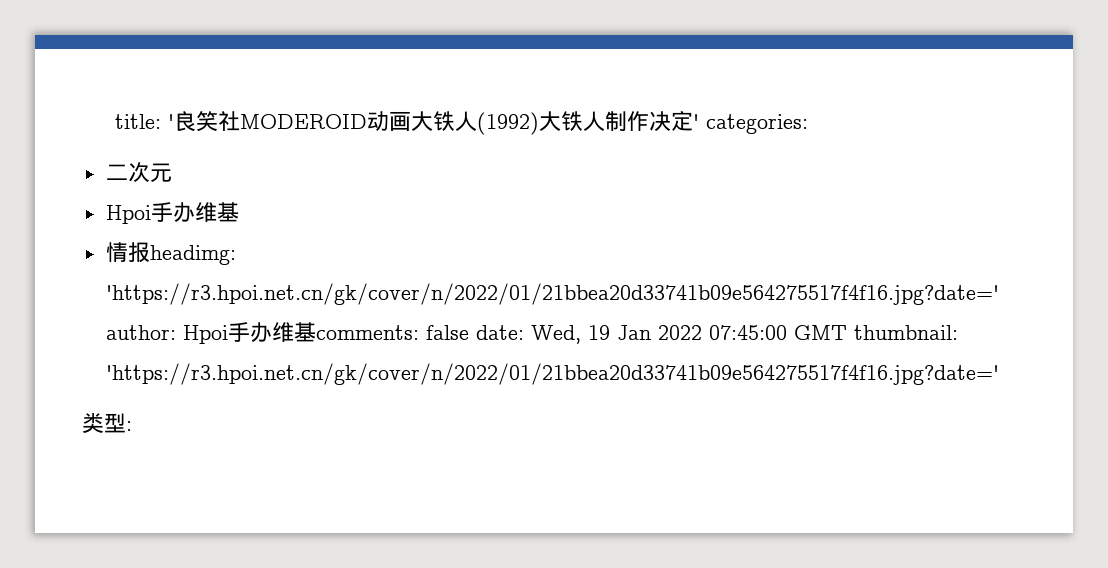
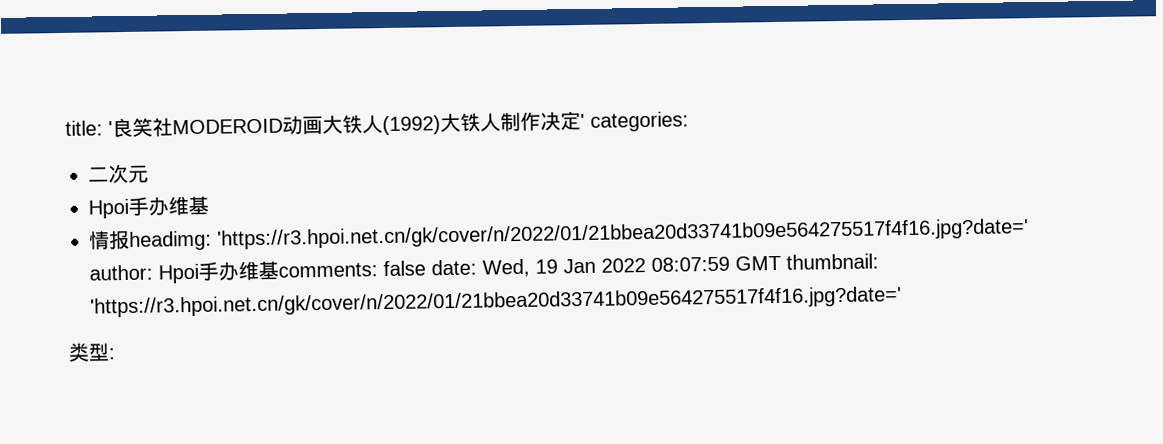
[708,325,787,340] 07:45:00 -> [651,256,730,272] 08:07:59

